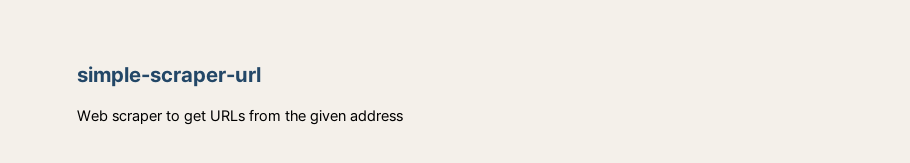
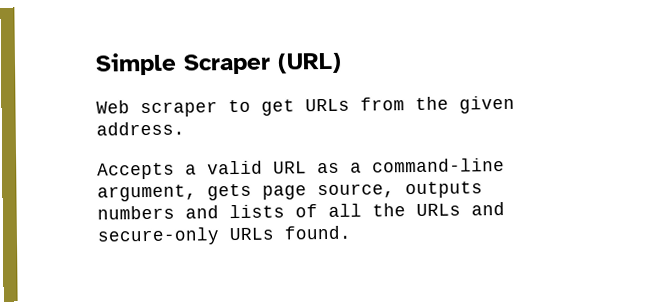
[77,66,261,87] simple-scraper-url -> [95,52,342,76] Simple Scraper (URL)
[350,110,404,122] address -> [96,121,185,136] [97,158,505,180] [97,181,483,202] [97,202,505,220] [97,225,351,246] address. // Accepts a valid URL as a command-line argument, gets page source, outputs numbers and lists of all the URLs and secure-only URLs found.

